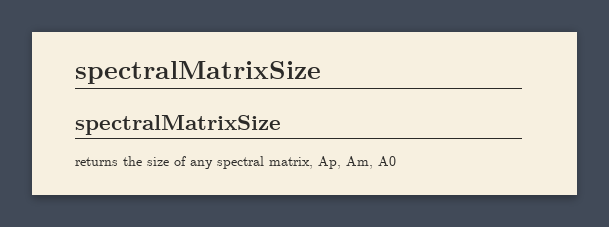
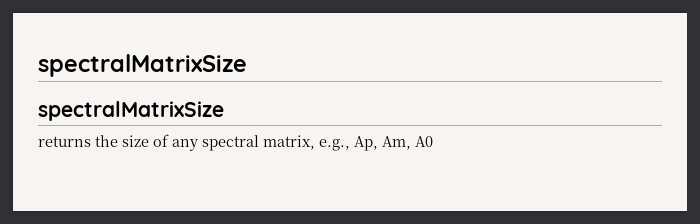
(313, 163) none -> [319,139,350,151] e.g.,

